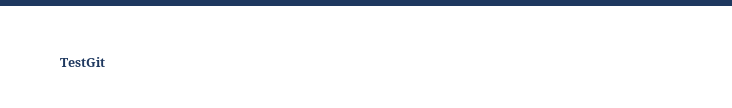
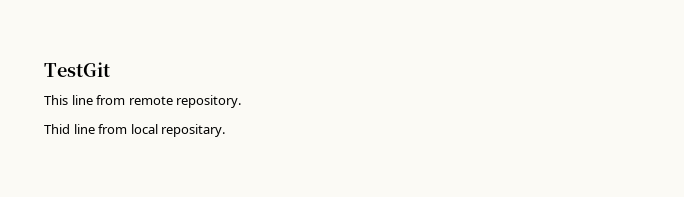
(105, 62) none -> [44,95,242,108] [44,124,226,137] // This line from remote repository. // Thid line from local repositary.

